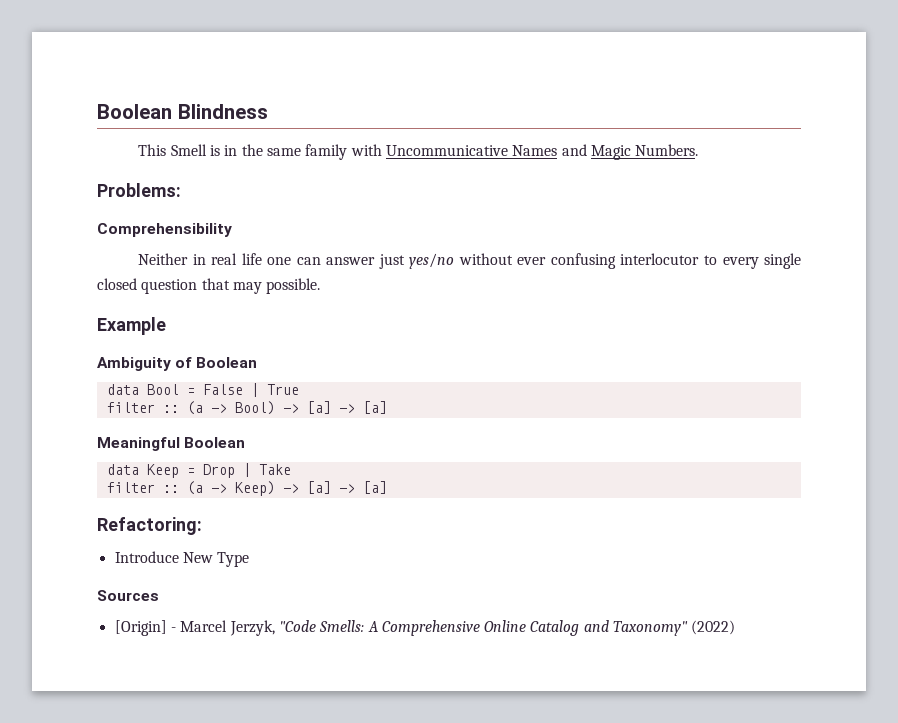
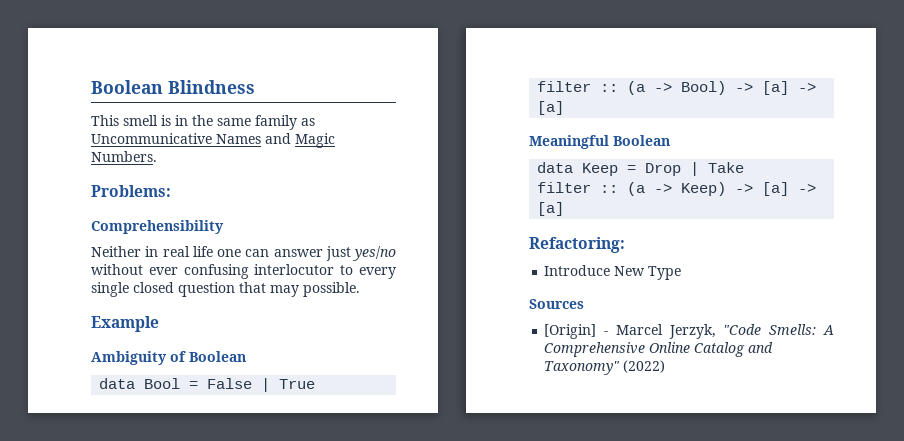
[170,144,207,156] Smell -> [123,115,158,126] smell
[350,144,382,156] with -> [301,118,315,126] as

